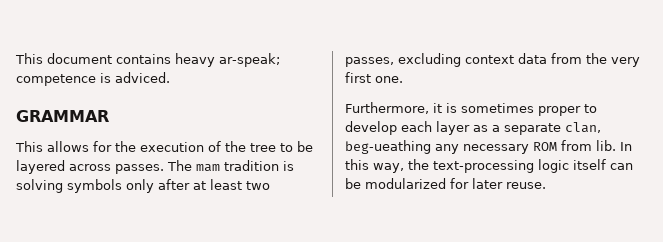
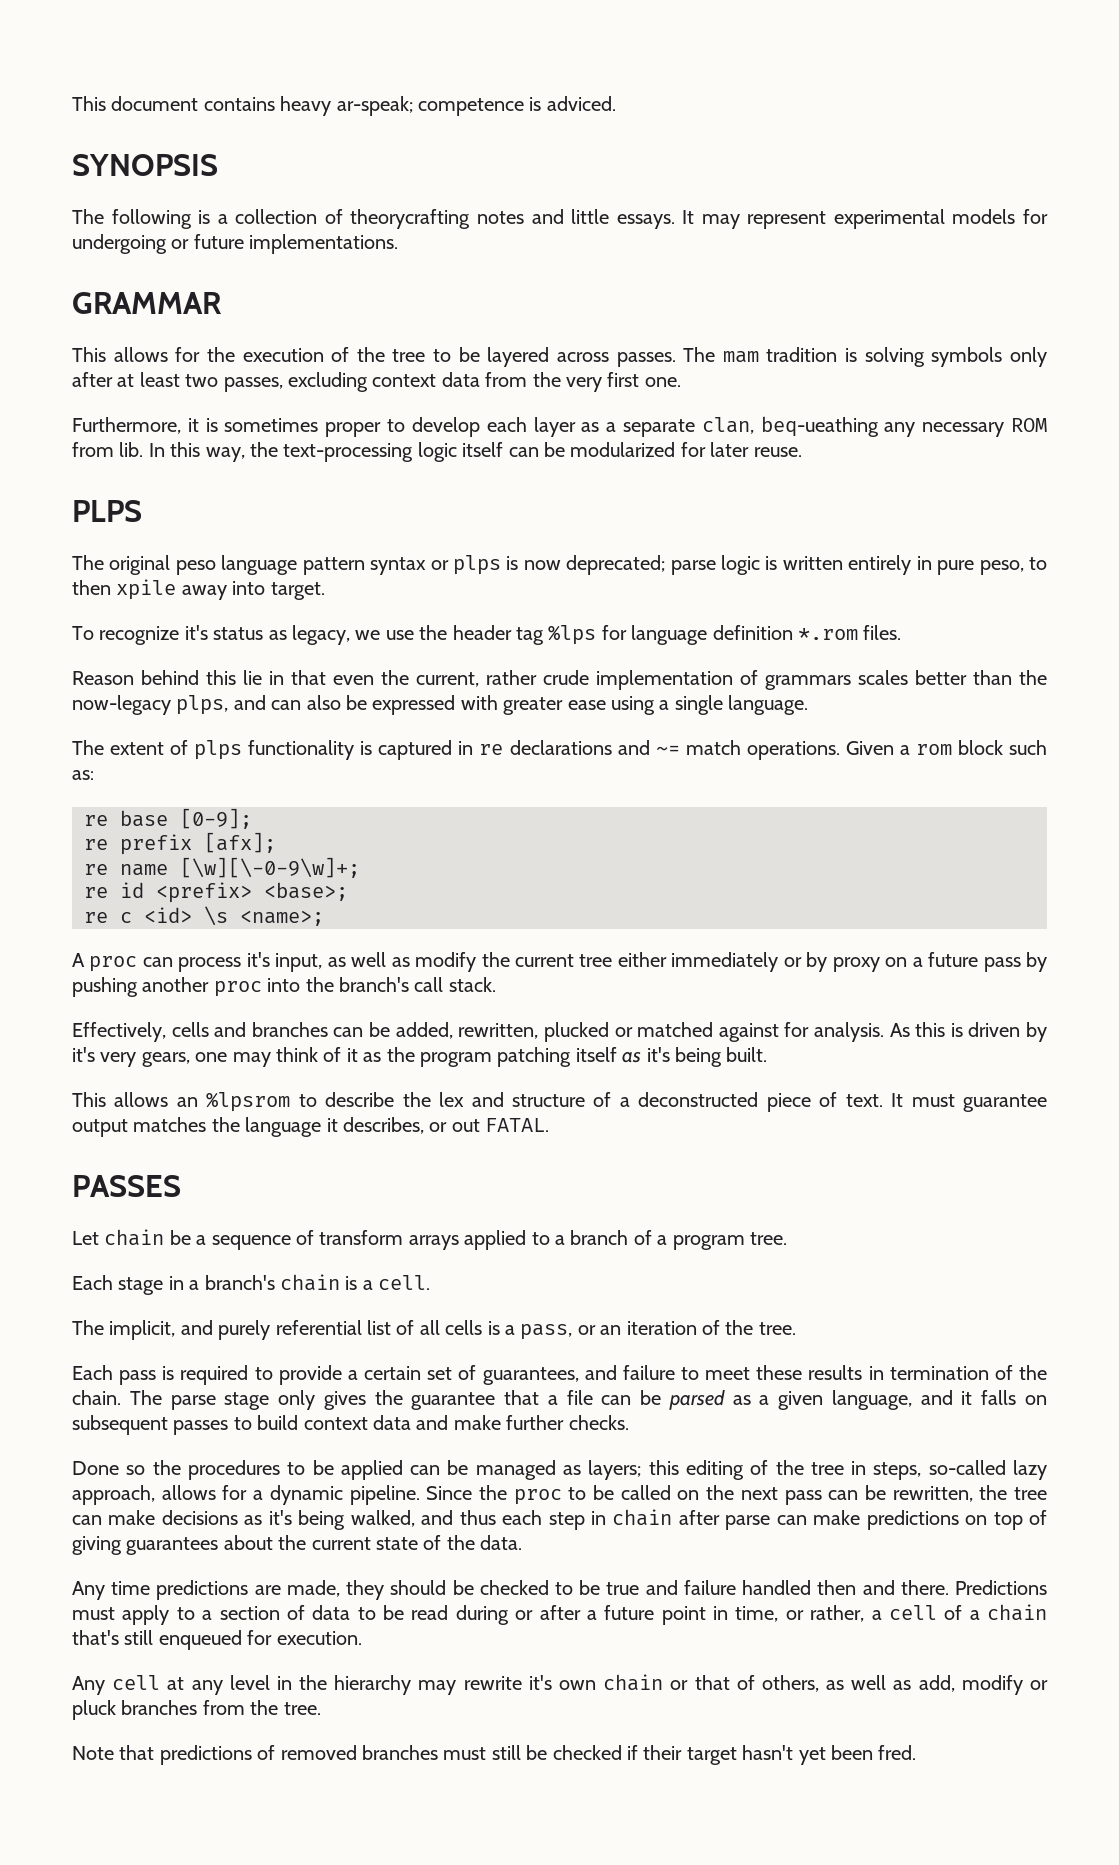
(170, 77) none -> [72,154,218,176] [72,209,1048,229] [72,234,399,254] // SYNOPSIS // The following is a collection of theorycrafting notes and little essays. It may represent experimental models for undergoing or future implementations.
[345,140,431,154] beg-ueathing -> [760,416,879,437] beq-ueathing
(546, 185) none -> [72,500,142,522] [72,555,1048,575] [72,579,325,600] [72,625,902,645] [72,670,1047,690] [72,695,809,715] [72,740,1047,760] [72,770,94,780] [84,808,252,829] [84,832,276,855] [84,857,360,878] [84,882,348,903] [84,906,324,926] [72,952,1048,972] [72,977,496,997] [72,1022,1047,1042] [72,1047,768,1067] [72,1092,1047,1112] [72,1117,550,1137] [72,1175,181,1197] [72,1229,787,1250] [72,1274,431,1295] [72,1320,796,1340] [72,1365,1047,1385] [72,1390,1048,1410] [72,1415,629,1435] [72,1460,1047,1480] [72,1485,1048,1505] [72,1509,1048,1530] [72,1535,523,1555] [72,1580,1047,1600] [72,1604,1047,1625] [72,1630,362,1650] [72,1674,1048,1695] [72,1700,321,1720] [72,1745,917,1765] // PLPS // The original peso language pattern syntax or plps is now deprecated; parse logic is written entirely in pure peso, to then xpile away into target. // To recognize it's status as legacy, we use the header tag %lps for language definition *.rom files. // Reason behind this lie in that even the current, rather crude implementation of grammars scales better than the now-legacy plps, and can also be expressed with greater ease using a single language. // The extent of plps functionality is captured in re declarations and ~= match operations. Given a rom block such as: // re base [0-9]; // re prefix [afx]; // re name [\w][\-0-9\w]+; // re id <prefix> <base>; // re c <id> \s <name>; // A proc can process it's input, as well as modify the current tree either immediately or by proxy on a future pass by pushing another proc into the branch's call stack. // Effectively, cells and branches can be added, rewritten, plucked or matched against for analysis. As this is driven by it's very gears, one may think of it as the program patching itself as it's being built. // This allows an %lpsrom to describe the lex and structure of a deconstructed piece of text. It must guarantee output matches the language it describes, or out FATAL. // PASSES // Let chain be a sequence of transform arrays applied to a branch of a program tree. // Each stage in a branch's chain is a cell. // The implicit, and purely referential list of all cells is a pass, or an iteration of the tree. // Each pass is required to provide a certain set of guarantees, and failure to meet these results in termination of the chain. The parse stage only gives the guarantee that a file can be parsed as a given language, and it falls on subsequent passes to build context data and make further checks. // Done so the procedures to be applied can be managed as layers; this editing of the tree in steps, so-called lazy approach, allows for a dynamic pipeline. Since the proc to be called on the next pass can be rewritten, the tree can make decisions as it's being walked, and thus each step in chain after parse can make predictions on top of giving guarantees about the current state of the data. // Any time predictions are made, they should be checked to be true and failure handled then and there. Predictions must apply to a section of data to be read during or after a future point in time, or rather, a cell of a chain that's still enqueued for execution. // Any cell at any level in the hierarchy may rewrite it's own chain or that of others, as well as add, modify or pluck branches from the tree. // Note that predictions of removed branches must still be checked if their target hasn't yet been fred.

